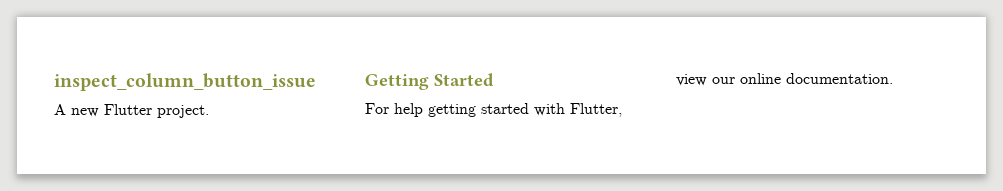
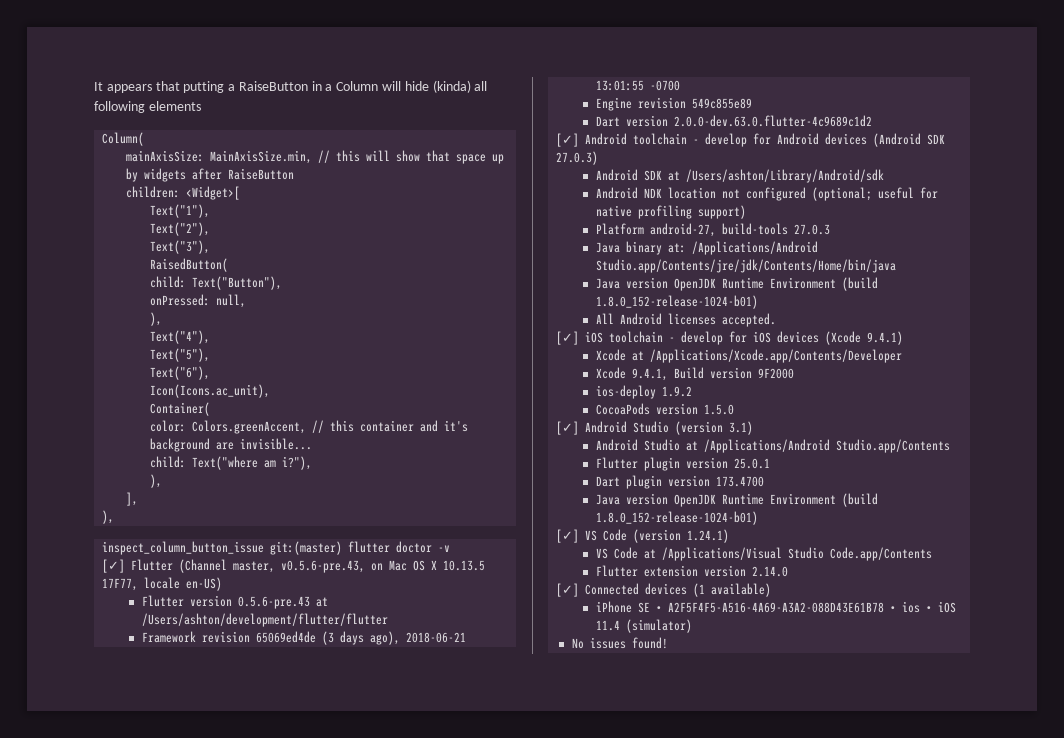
[54,73,316,91] [54,104,209,118] [365,73,494,90] [365,103,622,117] [676,73,893,86] inspect_column_button_issue // A new Flutter project. // Getting Started // For help getting started with Flutter, view our online documentation. -> [94,80,488,93] [94,101,201,113] [102,132,145,146] [126,150,505,164] [126,168,295,182] [126,186,241,200] [150,204,211,218] [150,222,211,236] [150,240,211,254] [150,258,229,272] [150,276,283,290] [150,294,247,308] [150,312,163,326] [150,330,211,344] [150,348,211,362] [150,366,211,380] [150,384,271,398] [150,402,211,416] [150,420,469,434] [150,438,313,452] [150,456,313,470] [150,474,163,488] [126,492,139,506] [102,510,115,524] [102,541,451,555] [102,559,486,573] [102,577,223,591] [141,595,328,609] [141,613,388,627] [141,631,466,645] [595,80,680,91] [595,97,752,111] [595,115,872,127] [556,133,946,147] [556,151,599,165] [595,169,884,183] [595,187,938,201] [595,205,746,219] [595,223,830,237] [595,241,818,255] [595,259,896,273] [595,277,878,291] [595,295,758,309] [595,313,776,327] [556,331,904,345] [595,349,902,363] [595,367,794,381] [595,385,692,399] [595,403,734,415] [556,421,754,435] [595,439,950,453] [595,457,770,471] [595,475,764,489] [595,493,878,507] [595,511,758,525] [556,529,730,543] [595,547,932,561] [595,565,788,577] [556,583,772,597] [595,601,956,613] [595,619,692,633] [571,637,668,649] It appears that putting a RaiseButton in a Column will hide (kinda) all following elements // Column( // mainAxisSize: MainAxisSize.min, // this will show that space up by widgets after RaiseButton // children: <Widget>[ // Text("1"), // Text("2"), // Text("3"), // RaisedButton( // child: Text("Button"), // onPressed: null, // ), // Text("4"), // Text("5"), // Text("6"), // Icon(Icons.ac_unit), // Container( // color: Colors.greenAccent, // this container and it's background are invisible... // child: Text("where am i?"), // ), // ], // ), // inspect_column_button_issue git:(master) flutter doctor -v // [✓] Flutter (Channel master, v0.5.6-pre.43, on Mac OS X 10.13.5 17F77, locale en-US) // Flutter version 0.5.6-pre.43 at /Users/ashton/development/flutter/flutter // Framework revision 65069ed4de (3 days ago), 2018-06-21 13:01:55 -0700 // Engine revision 549c855e89 // Dart version 2.0.0-dev.63.0.flutter-4c9689c1d2 // [✓] Android toolchain - develop for Android devices (Android SDK 27.0.3) // Android SDK at /Users/ashton/Library/Android/sdk // Android NDK location not configured (optional; useful for native profiling support) // Platform android-27, build-tools 27.0.3 // Java binary at: /Applications/Android Studio.app/Contents/jre/jdk/Contents/Home/bin/java // Java version OpenJDK Runtime Environment (build 1.8.0_152-release-1024-b01) // All Android licenses accepted. // [✓] iOS toolchain - develop for iOS devices (Xcode 9.4.1) // Xcode at /Applications/Xcode.app/Contents/Developer // Xcode 9.4.1, Build version 9F2000 // ios-deploy 1.9.2 // CocoaPods version 1.5.0 // [✓] Android Studio (version 3.1) // Android Studio at /Applications/Android Studio.app/Contents // Flutter plugin version 25.0.1 // Dart plugin version 173.4700 // Java version OpenJDK Runtime Environment (build 1.8.0_152-release-1024-b01) // [✓] VS Code (version 1.24.1) // VS Code at /Applications/Visual Studio Code.app/Contents // Flutter extension version 2.14.0 // [✓] Connected devices (1 available) // iPhone SE • A2F5F4F5-A516-4A69-A3A2-088D43E61B78 • ios • iOS 11.4 (simulator) // No issues found!

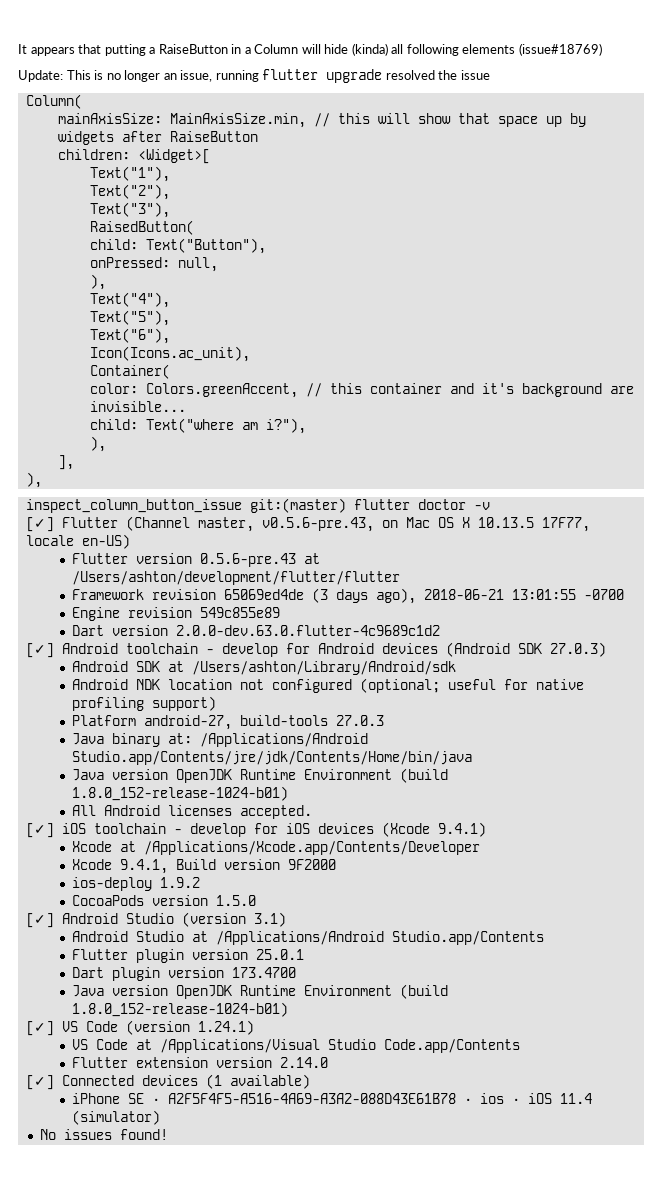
(201, 106) none -> [518,43,602,56] [18,69,490,83] (issue#18769) // Update: This is no longer an issue, running flutter upgrade resolved the issue

